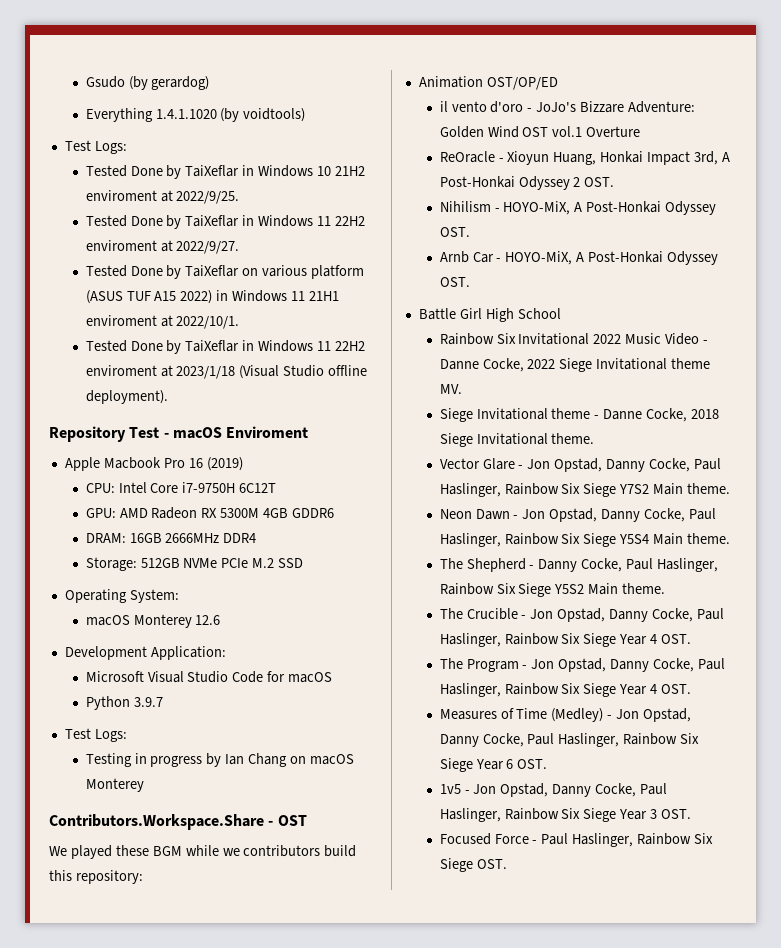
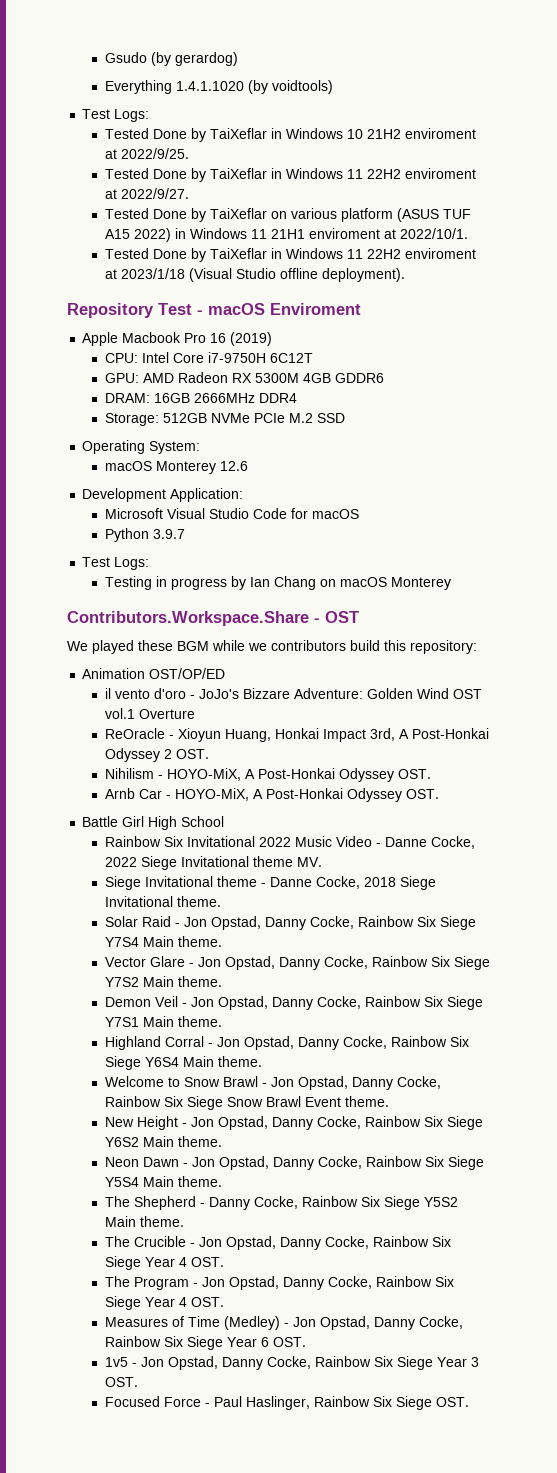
(595, 438) none -> [104,916,476,930] [104,936,222,947] // Solar Raid - Jon Opstad, Danny Cocke, Rainbow Six Siege Y7S4 Main theme.
[694,458,722,470] [439,483,501,497] Paul Haslinger, -> (368, 962) none
(731, 488) none -> [104,996,483,1010] [104,1016,222,1027] [104,1036,469,1050] [104,1056,262,1070] [104,1076,441,1090] [104,1096,389,1110] [104,1116,483,1130] [104,1136,222,1147] // Demon Veil - Jon Opstad, Danny Cocke, Rainbow Six Siege Y7S1 Main theme. // Highland Corral - Jon Opstad, Danny Cocke, Rainbow Six Siege Y6S4 Main theme. // Welcome to Snow Brawl - Jon Opstad, Danny Cocke, Rainbow Six Siege Snow Brawl Event theme. // New Height - Jon Opstad, Danny Cocke, Rainbow Six Siege Y6S2 Main theme.
[689,508,717,520] [439,533,501,547] Paul Haslinger, -> (362, 1162) none
[626,558,719,572] Paul Haslinger, -> (298, 1202) none
[697,608,725,620] [439,633,501,647] Paul Haslinger, -> (369, 1242) none
[698,658,726,670] [439,683,501,697] Paul Haslinger, -> (372, 1282) none
[527,733,620,747] Paul Haslinger, -> (463, 1322) none
[640,783,668,795] [439,808,501,822] Paul Haslinger, -> (311, 1362) none

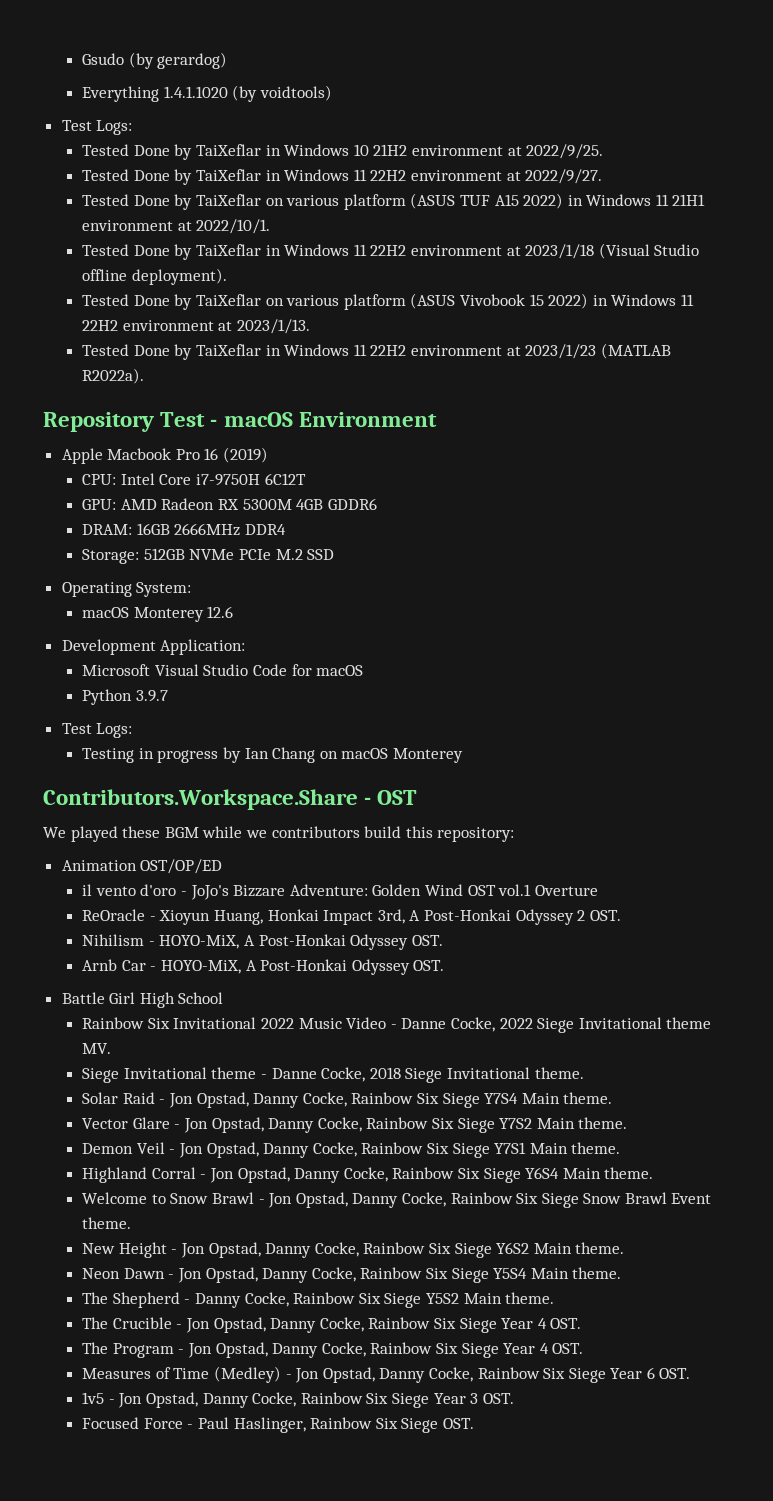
[404,128,476,139] enviroment -> [411,145,503,156] environment
[404,168,476,179] enviroment -> [410,170,502,181] environment
[308,228,380,239] enviroment -> [82,220,174,231] environment
[404,248,476,259] enviroment -> [410,245,502,256] environment
(405, 275) none -> [82,293,694,310] [82,319,310,334] [82,343,671,360] [82,368,145,384] // Tested Done by TaiXeflar on various platform (ASUS Vivobook 15 2022) in Windows 11 22H2 environment at 2023/1/13. // Tested Done by TaiXeflar in Windows 11 22H2 environment at 2023/1/23 (MATLAB R2022a).
[270,303,361,315] Enviroment -> [298,412,437,427] Environment

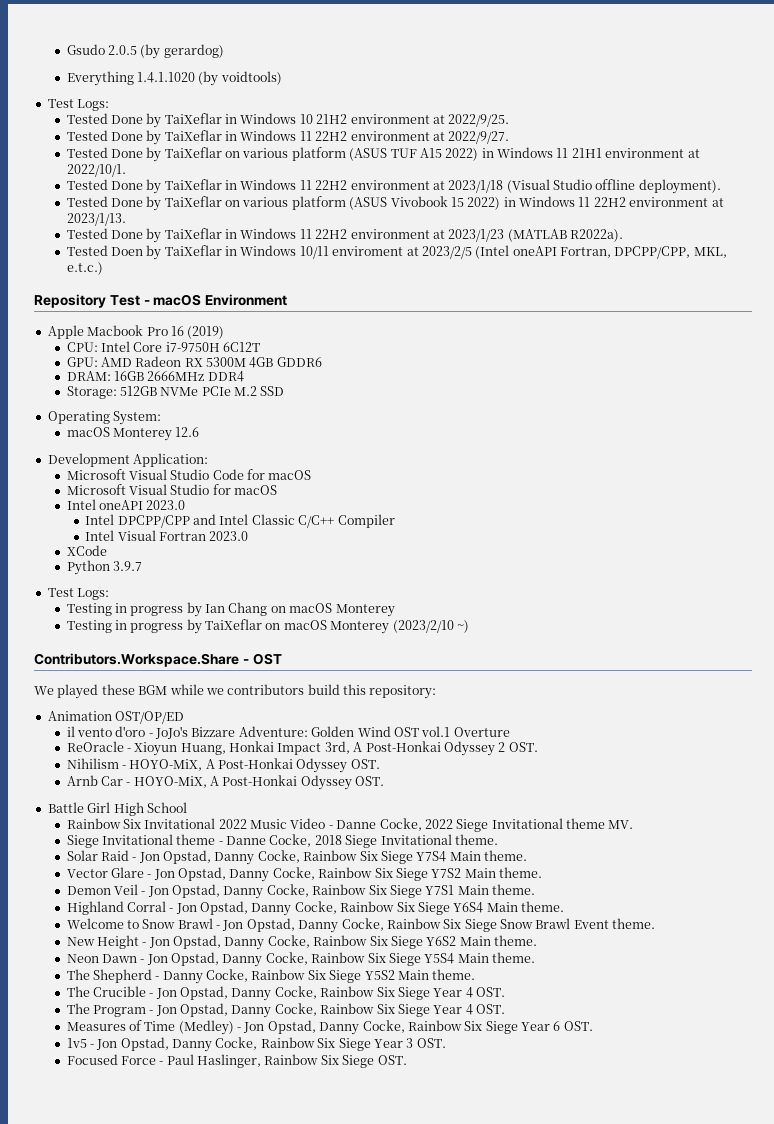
(125, 59) none -> [107,45,137,55] 2.0.5
(145, 376) none -> [66,245,727,260] [66,262,103,275] // Tested Doen by TaiXeflar in Windows 10/11 enviroment at 2023/2/5 (Intel oneAPI Fortran, DPCPP/CPP, MKL, e.t.c.)
(364, 670) none -> [66,484,278,495] [66,499,186,510] [85,514,395,528] [85,530,249,541] [66,545,107,556] // Microsoft Visual Studio for macOS // Intel oneAPI 2023.0 // Intel DPCPP/CPP and Intel Classic C/C++ Compiler // Intel Visual Fortran 2023.0 // XCode
(463, 755) none -> [66,619,469,634] // Testing in progress by TaiXeflar on macOS Monterey (2023/2/10 ~)

